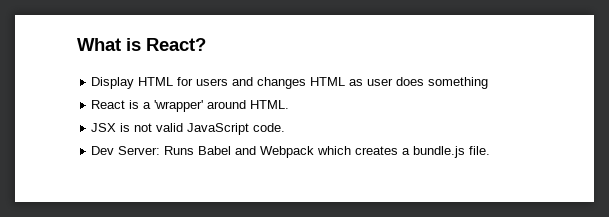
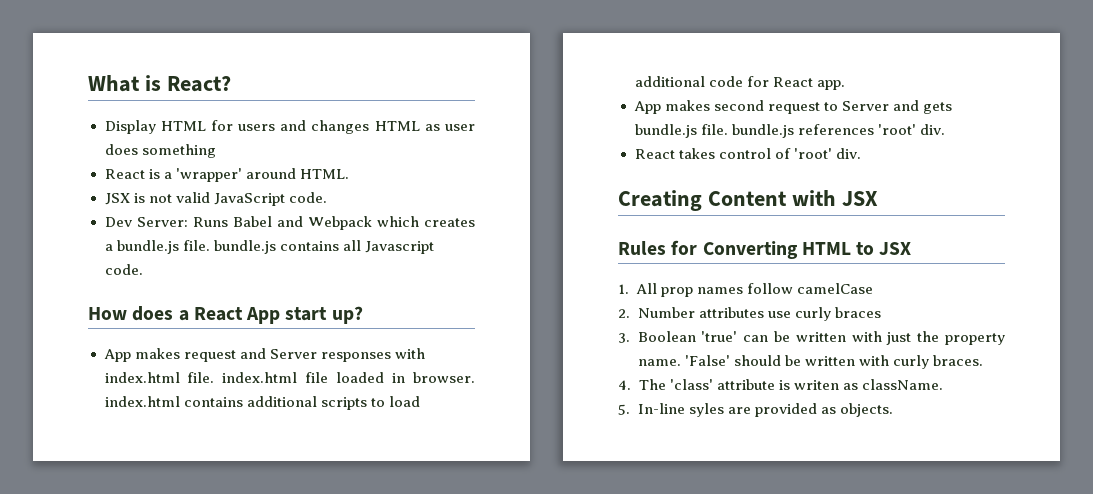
(491, 150) none -> [213,240,434,254] [104,264,143,275] [88,306,363,324] [103,348,425,362] [104,372,475,383] [104,396,420,410] [634,76,845,90] [633,100,952,114] [634,124,945,138] [634,148,861,159] [618,190,878,211] [618,240,912,259] [618,283,873,297] [618,307,881,321] [618,331,1005,345] [637,355,983,369] [618,379,943,390] [618,403,893,417] bundle.js contains all Javascript code. // How does a React App start up? // App makes request and Server responses with index.html file. index.html file loaded in browser. index.html contains additional scripts to load additional code for React app. // App makes second request to Server and gets bundle.js file. bundle.js references 'root' div. // React takes control of 'root' div. // Creating Content with JSX // Rules for Converting HTML to JSX // 1. All prop names follow camelCase // 2. Number attributes use curly braces // 3. Boolean 'true' can be written with just the property name. 'False' should be written with curly braces. // 4. The 'class' attribute is writen as className. // 5. In-line syles are provided as objects.

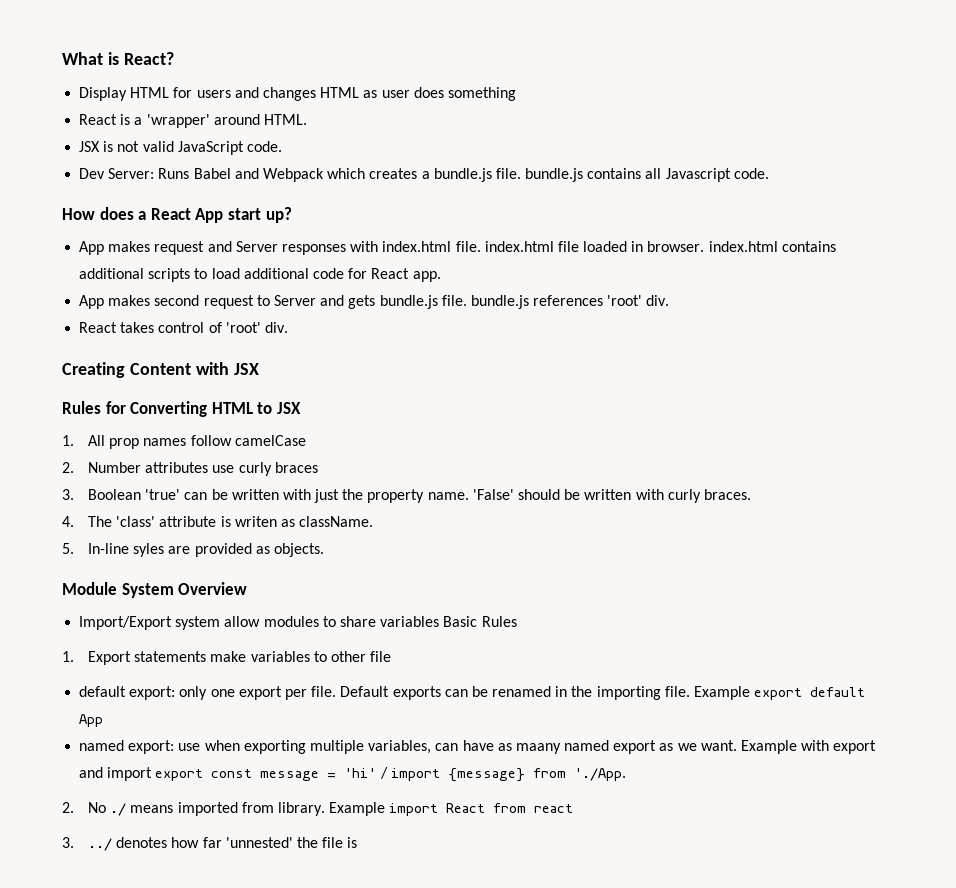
(893, 410) none -> [62,582,248,598] [79,616,517,630] [62,651,392,665] [79,686,866,700] [79,714,104,727] [79,740,877,754] [79,767,626,782] [62,802,574,816] [62,837,358,851] // Module System Overview // Import/Export system allow modules to share variables Basic Rules // 1. Export statements make variables to other file // default export: only one export per file. Default exports can be renamed in the importing file. Example export default App // named export: use when exporting multiple variables, can have as maany named export as we want. Example with export and import export const message = 'hi' / import {message} from './App. // 2. No ./ means imported from library. Example import React from react // 3. ../ denotes how far 'unnested' the file is

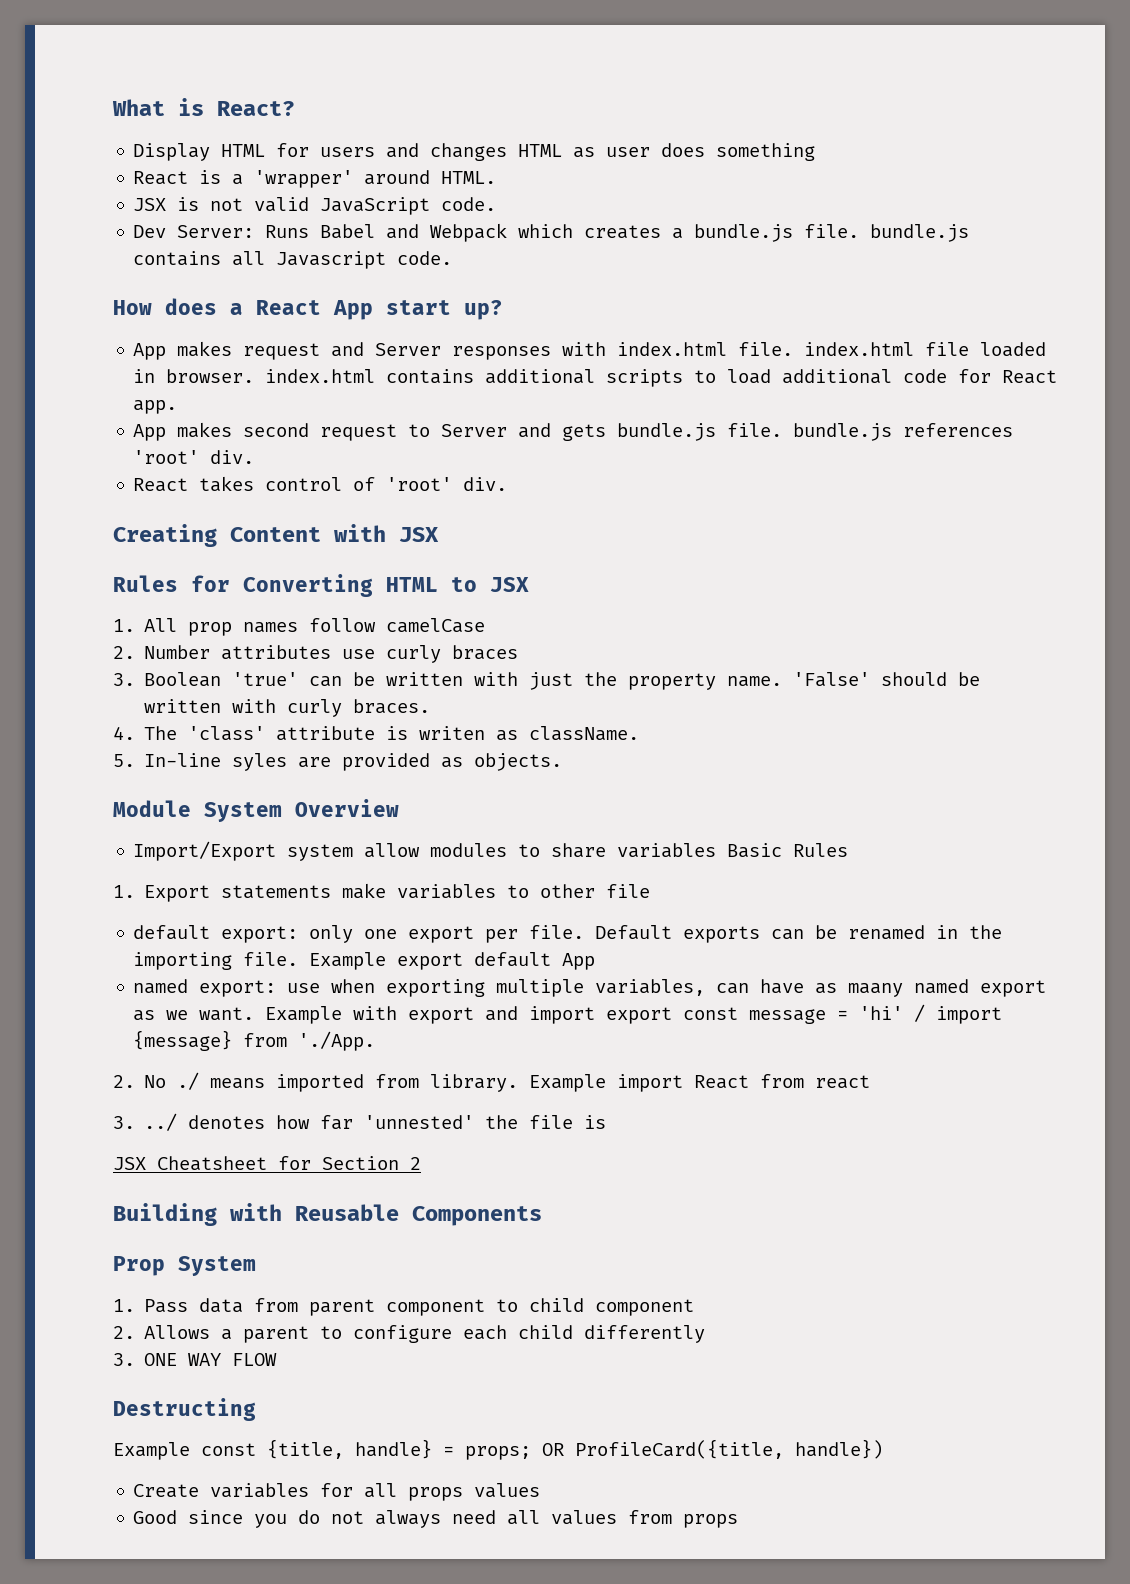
(358, 842) none -> [113,1156,421,1171] [113,1203,542,1226] [113,1256,256,1276] [113,1298,695,1316] [113,1325,706,1343] [113,1353,278,1366] [113,1398,256,1421] [113,1439,883,1460] [133,1483,541,1501] [133,1510,739,1528] // JSX Cheatsheet for Section 2 // Building with Reusable Components // Prop System // 1. Pass data from parent component to child component // 2. Allows a parent to configure each child differently // 3. ONE WAY FLOW // Destructing // Example const {title, handle} = props; OR ProfileCard({title, handle}) // Create variables for all props values // Good since you do not always need all values from props

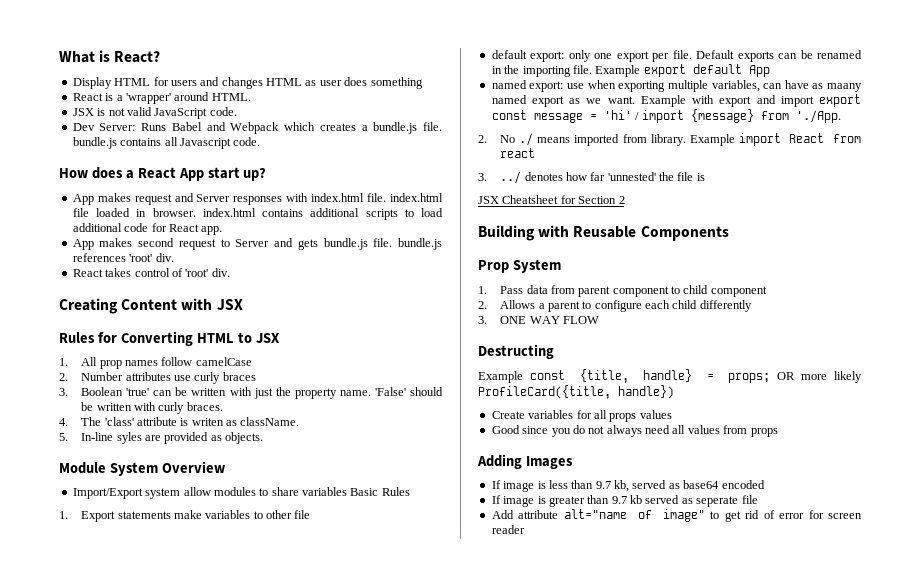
(564, 1449) none -> [801,371,862,383] more likely
(739, 1521) none -> [477,454,573,469] [491,480,765,492] [491,495,758,507] [491,509,863,522] [491,525,525,534] // Adding Images // If image is less than 9.7 kb, served as base64 encoded // If image is greater than 9.7 kb served as seperate file // Add attribute alt="name of image" to get rid of error for screen reader

